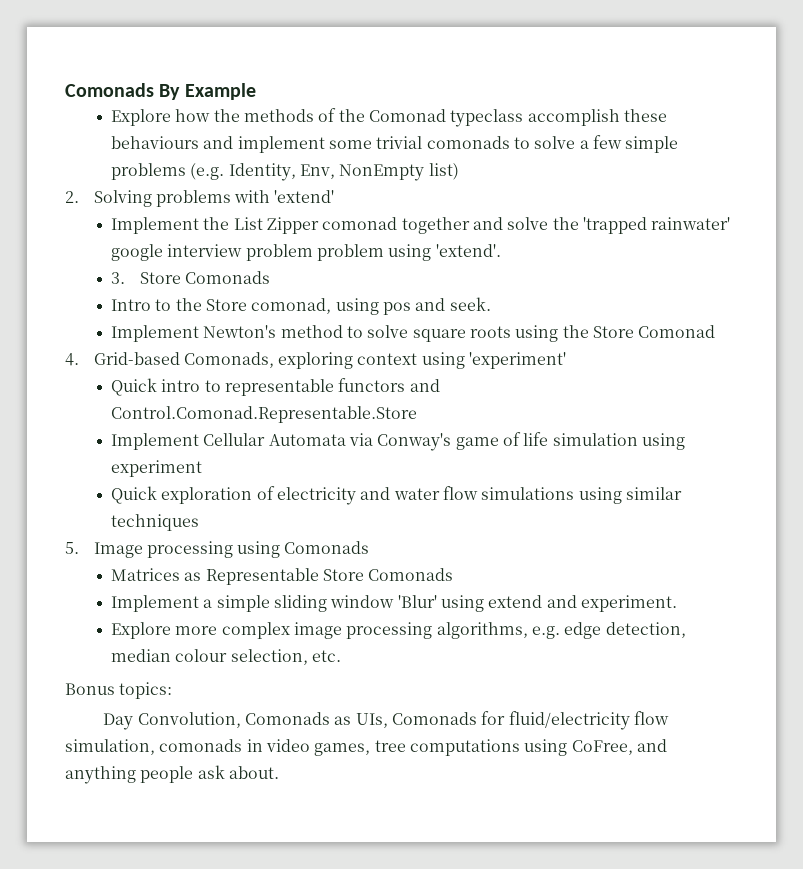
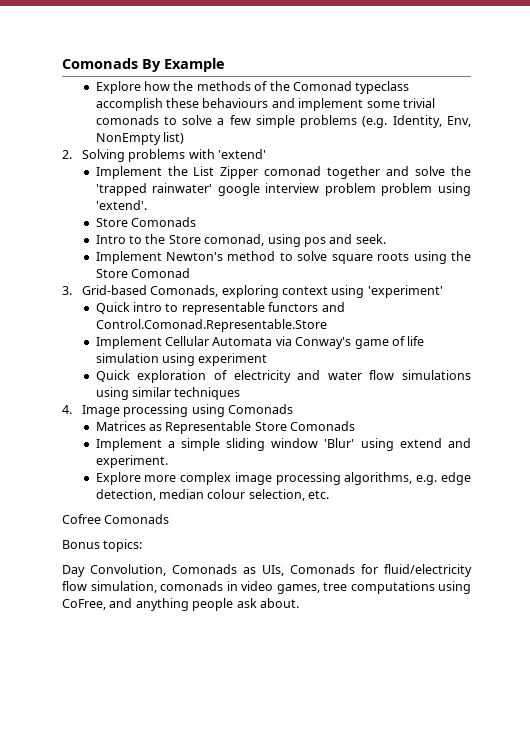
[111,272,126,284] 3. -> (147, 205) none
[65,353,79,366] 4. -> [62,286,72,295] 3.
[65,542,79,554] 5. -> [62,405,72,414] 4.
(342, 656) none -> [62,514,170,524] // Cofree Comonads

